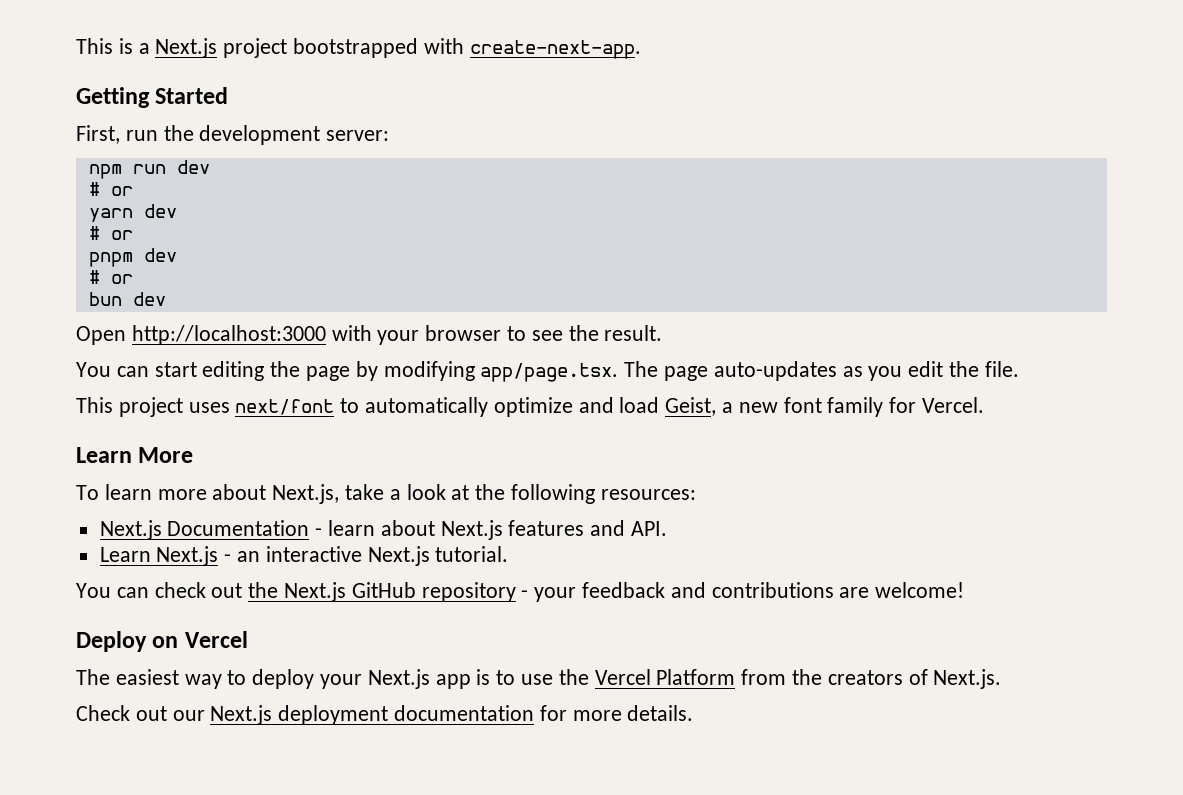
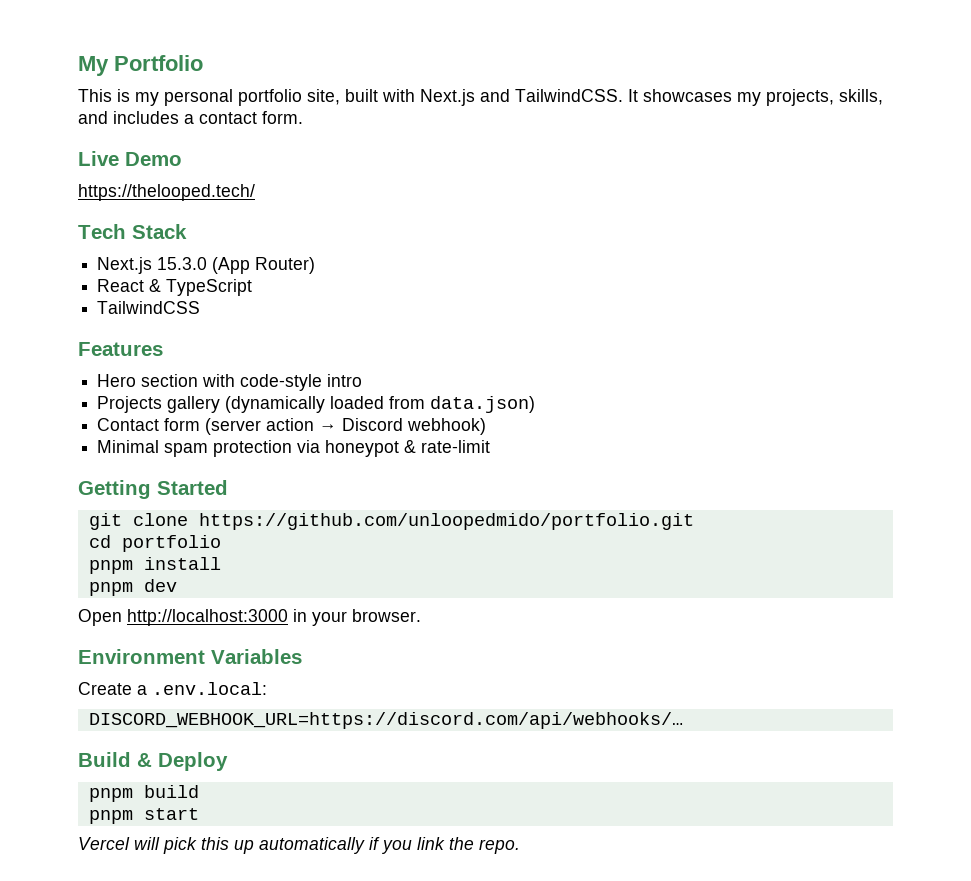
[76,38,641,59] [76,87,229,108] [76,125,390,145] [88,160,210,179] [88,182,133,196] [88,204,177,222] [88,226,133,240] [88,248,177,267] [88,270,133,284] [88,292,166,306] [76,325,663,345] [76,361,1019,382] [76,397,985,417] [76,447,194,463] [76,484,696,504] [99,520,668,540] [99,546,509,566] [76,582,965,602] [76,631,248,652] [76,669,1002,689] [76,705,694,725] This is a Next.js project bootstrapped with create-next-app. // Getting Started // First, run the development server: // npm run dev // # or // yarn dev // # or // pnpm dev // # or // bun dev // Open http://localhost:3000 with your browser to see the result. // You can start editing the page by modifying app/page.tsx. The page auto-updates as you edit the file. // This project uses next/font to automatically optimize and load Geist, a new font family for Vercel. // Learn More // To learn more about Next.js, take a look at the following resources: // Next.js Documentation - learn about Next.js features and API. // Learn Next.js - an interactive Next.js tutorial. // You can check out the Next.js GitHub repository - your feedback and contributions are welcome! // Deploy on Vercel // The easiest way to deploy your Next.js app is to use the Vercel Platform from the creators of Next.js. // Check out our Next.js deployment documentation for more details. -> [78,55,203,76] [78,89,883,106] [78,111,303,124] [78,151,182,166] [78,184,255,201] [78,224,187,239] [97,257,316,274] [97,279,253,296] [97,301,201,314] [78,342,163,356] [97,374,363,391] [97,396,536,413] [97,418,487,435] [97,440,491,457] [78,480,228,499] [88,513,694,530] [88,535,221,552] [88,557,221,574] [88,579,177,596] [78,609,421,626] [78,649,302,664] [78,682,267,695] [88,712,683,729] [78,752,228,771] [88,785,199,802] [88,808,199,824] [78,837,520,854] My Portfolio // This is my personal portfolio site, built with Next.js and TailwindCSS. It showcases my projects, skills, and includes a contact form. // Live Demo // https://thelooped.tech/ // Tech Stack // Next.js 15.3.0 (App Router) // React & TypeScript // TailwindCSS // Features // Hero section with code‑style intro // Projects gallery (dynamically loaded from data.json) // Contact form (server action → Discord webhook) // Minimal spam protection via honeypot & rate‑limit // Getting Started // git clone https://github.com/unloopedmido/portfolio.git // cd portfolio // pnpm install // pnpm dev // Open http://localhost:3000 in your browser. // Environment Variables // Create a .env.local: // DISCORD_WEBHOOK_URL=https://discord.com/api/webhooks/… // Build & Deploy // pnpm build // pnpm start // Vercel will pick this up automatically if you link the repo.

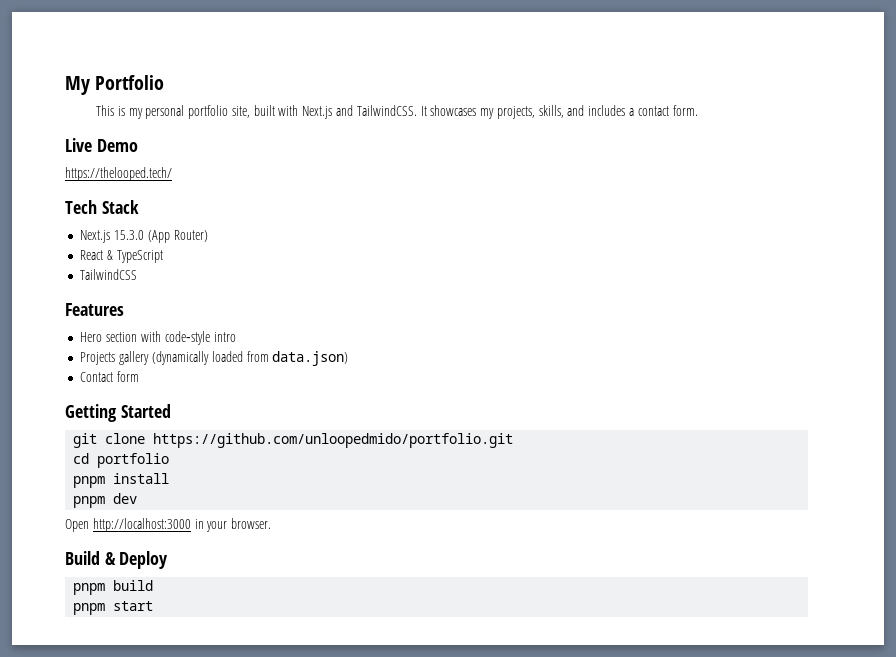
[205,418,487,435] [97,440,491,457] (server action → Discord webhook) // Minimal spam protection via honeypot & rate‑limit -> (140, 376) none
[78,649,302,664] [78,682,267,695] [88,712,683,729] // Environment Variables // Create a .env.local: // DISCORD_WEBHOOK_URL=https://discord.com/api/webhooks/… -> (272, 523) none
[78,837,520,854] // Vercel will pick this up automatically if you link the repo. -> (154, 606) none

